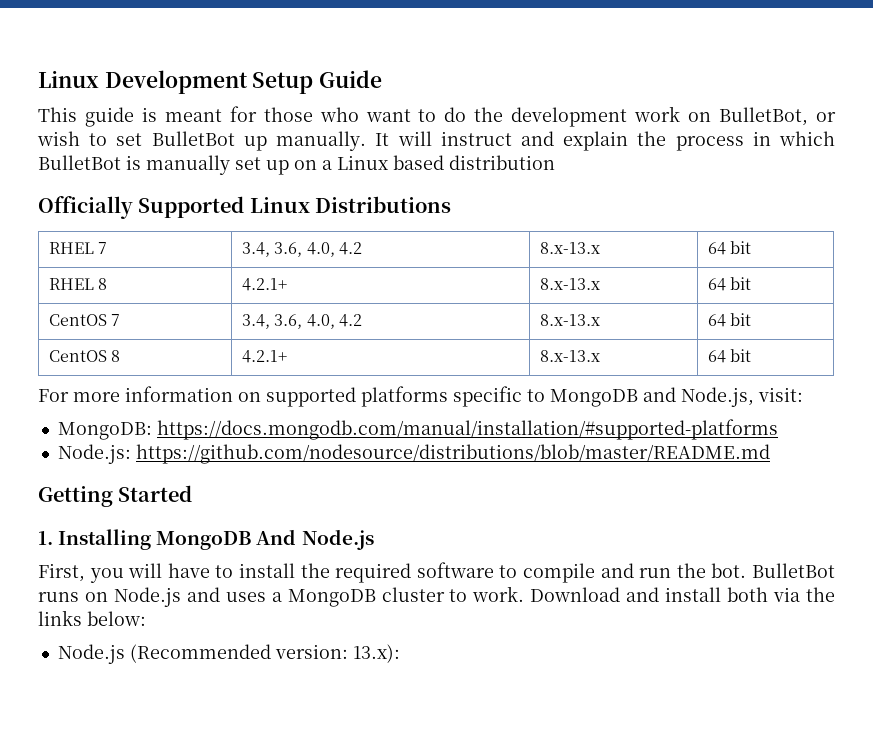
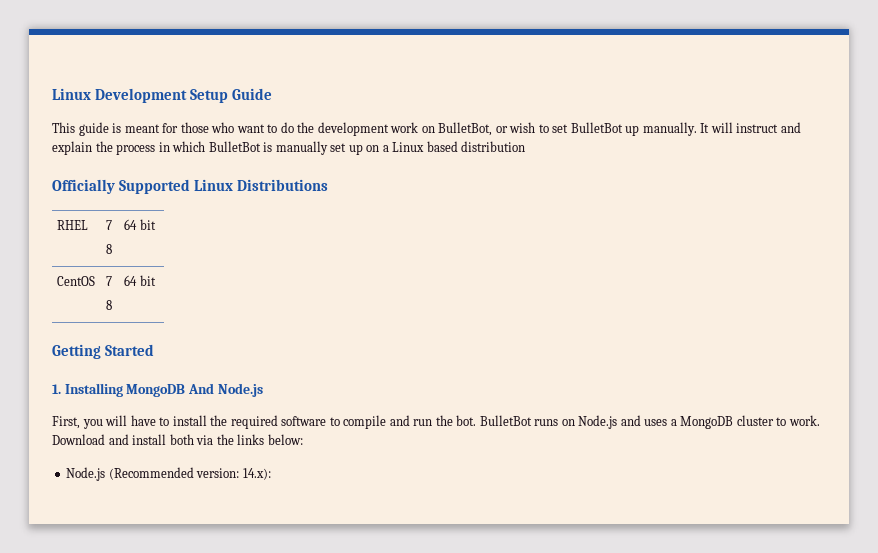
[98,242,108,254] [241,242,362,257] [539,242,600,254] [707,241,752,255] [48,278,108,290] [241,278,287,291] [539,278,600,290] [707,277,752,291] [48,314,121,326] [241,314,362,329] [539,314,600,326] [707,313,752,327] [48,350,121,362] [241,350,287,363] [539,350,600,362] [707,349,752,363] [38,386,803,407] [57,419,778,440] [57,444,770,464] 7 | 3.4, 3.6, 4.0, 4.2 | 8.x-13.x | 64 bit // RHEL 8 | 4.2.1+ | 8.x-13.x | 64 bit // CentOS 7 | 3.4, 3.6, 4.0, 4.2 | 8.x-13.x | 64 bit // CentOS 8 | 4.2.1+ | 8.x-13.x | 64 bit // For more information on supported platforms specific to MongoDB and Node.js, visit: // MongoDB: https://docs.mongodb.com/manual/installation/#supported-platforms // Node.js: https://github.com/nodesource/distributions/blob/master/README.md -> [106,220,113,230] [106,244,113,254] [124,219,156,230] [57,276,96,286] [106,276,113,286] [106,300,113,310] [124,275,156,286] | 7 // 8 | 64 bit // CentOS | 7 // 8 | 64 bit
[352,644,400,663] 13.x): -> [242,468,271,480] 14.x):

